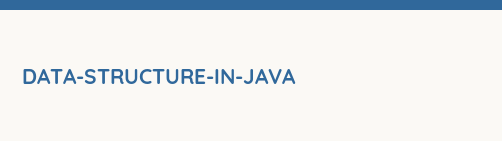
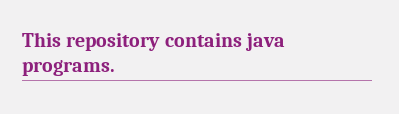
[22,68,296,84] DATA-STRUCTURE-IN-JAVA -> [22,32,285,51] [22,60,115,76] This repository contains java programs.

